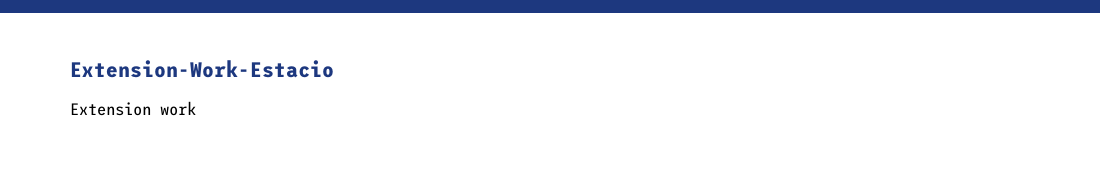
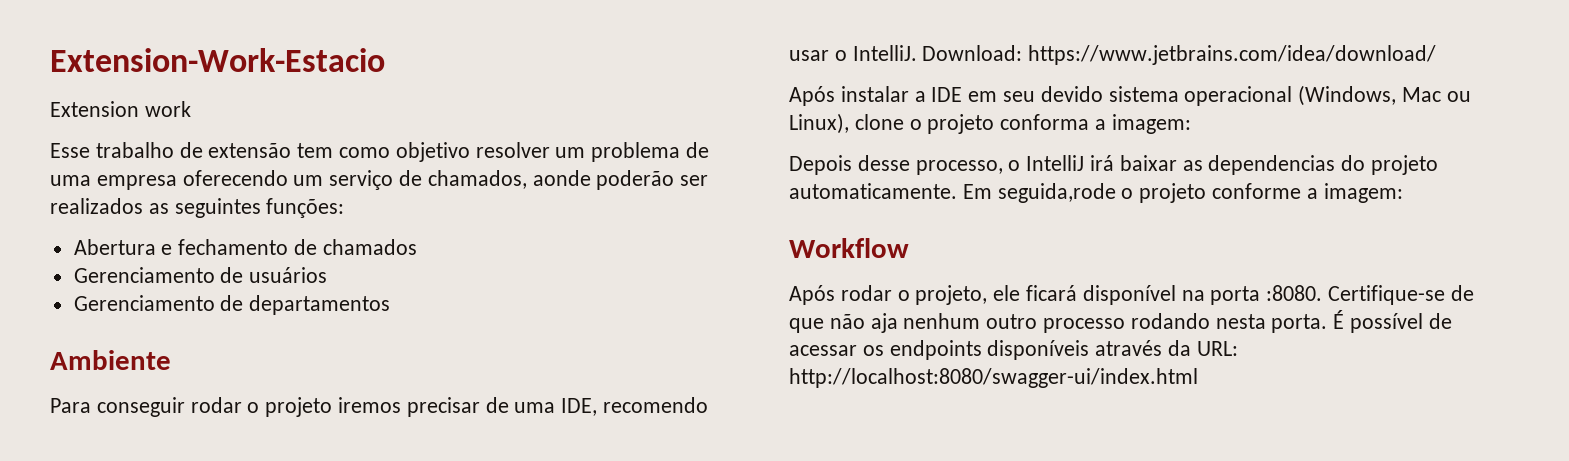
(196, 108) none -> [50,142,710,162] [50,170,709,190] [50,198,345,218] [73,239,417,255] [73,267,328,283] [73,295,391,315] [50,350,171,370] [50,397,709,417] [789,45,1437,65] [789,85,1471,106] [789,113,1191,134] [789,155,1439,175] [789,183,1403,203] [789,238,909,258] [789,285,1474,305] [789,310,1452,333] [789,340,1238,360] [789,368,1198,388] // Esse trabalho de extensão tem como objetivo resolver um problema de uma empresa oferecendo um serviço de chamados, aonde poderão ser realizados as seguintes funções: // Abertura e fechamento de chamados // Gerenciamento de usuários // Gerenciamento de departamentos // Ambiente // Para conseguir rodar o projeto iremos precisar de uma IDE, recomendo usar o IntelliJ. Download: https://www.jetbrains.com/idea/download/ // Após instalar a IDE em seu devido sistema operacional (Windows, Mac ou Linux), clone o projeto conforma a imagem: // Depois desse processo, o IntelliJ irá baixar as dependencias do projeto automaticamente. Em seguida,rode o projeto conforme a imagem: // Workflow // Após rodar o projeto, ele ficará disponível na porta :8080. Certifique-se de que não aja nenhum outro processo rodando nesta porta. É possível de acessar os endpoints disponíveis através da URL: http://localhost:8080/swagger-ui/index.html

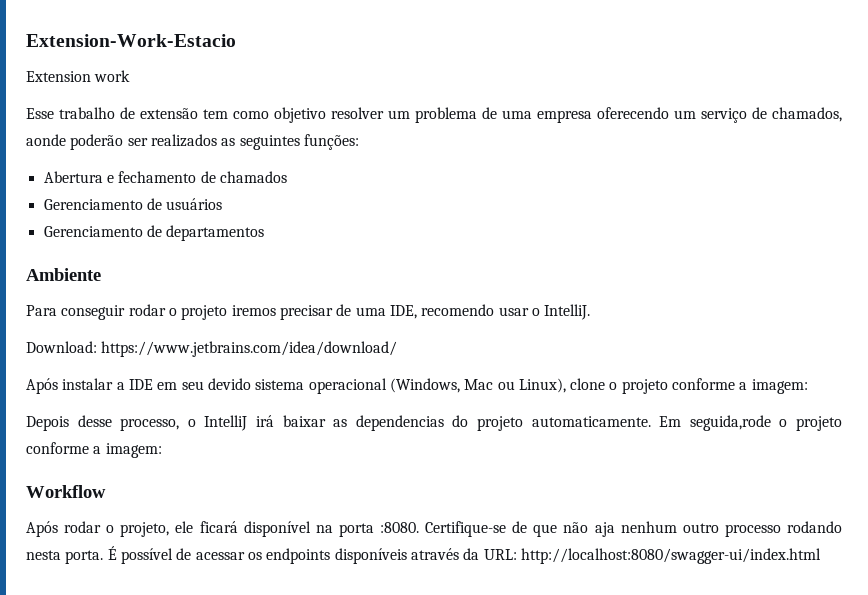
(917, 53) none -> (591, 312) //
[1000,114,1090,130] conforma -> [672,378,736,390] conforme

